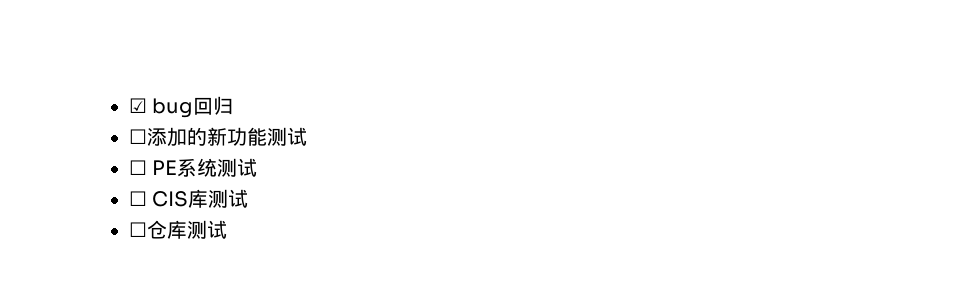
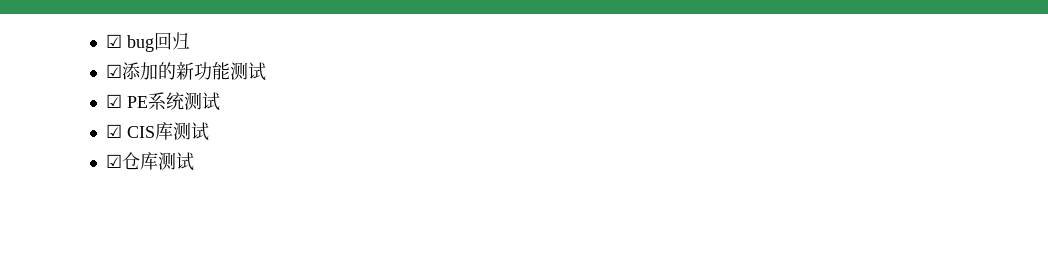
[129,129,147,144] ☐ -> [105,64,122,78] ☑
[129,160,147,175] ☐ -> [105,94,122,108] ☑
[129,191,147,206] ☐ -> [105,124,122,138] ☑
[129,222,147,237] ☐ -> [105,154,122,168] ☑

